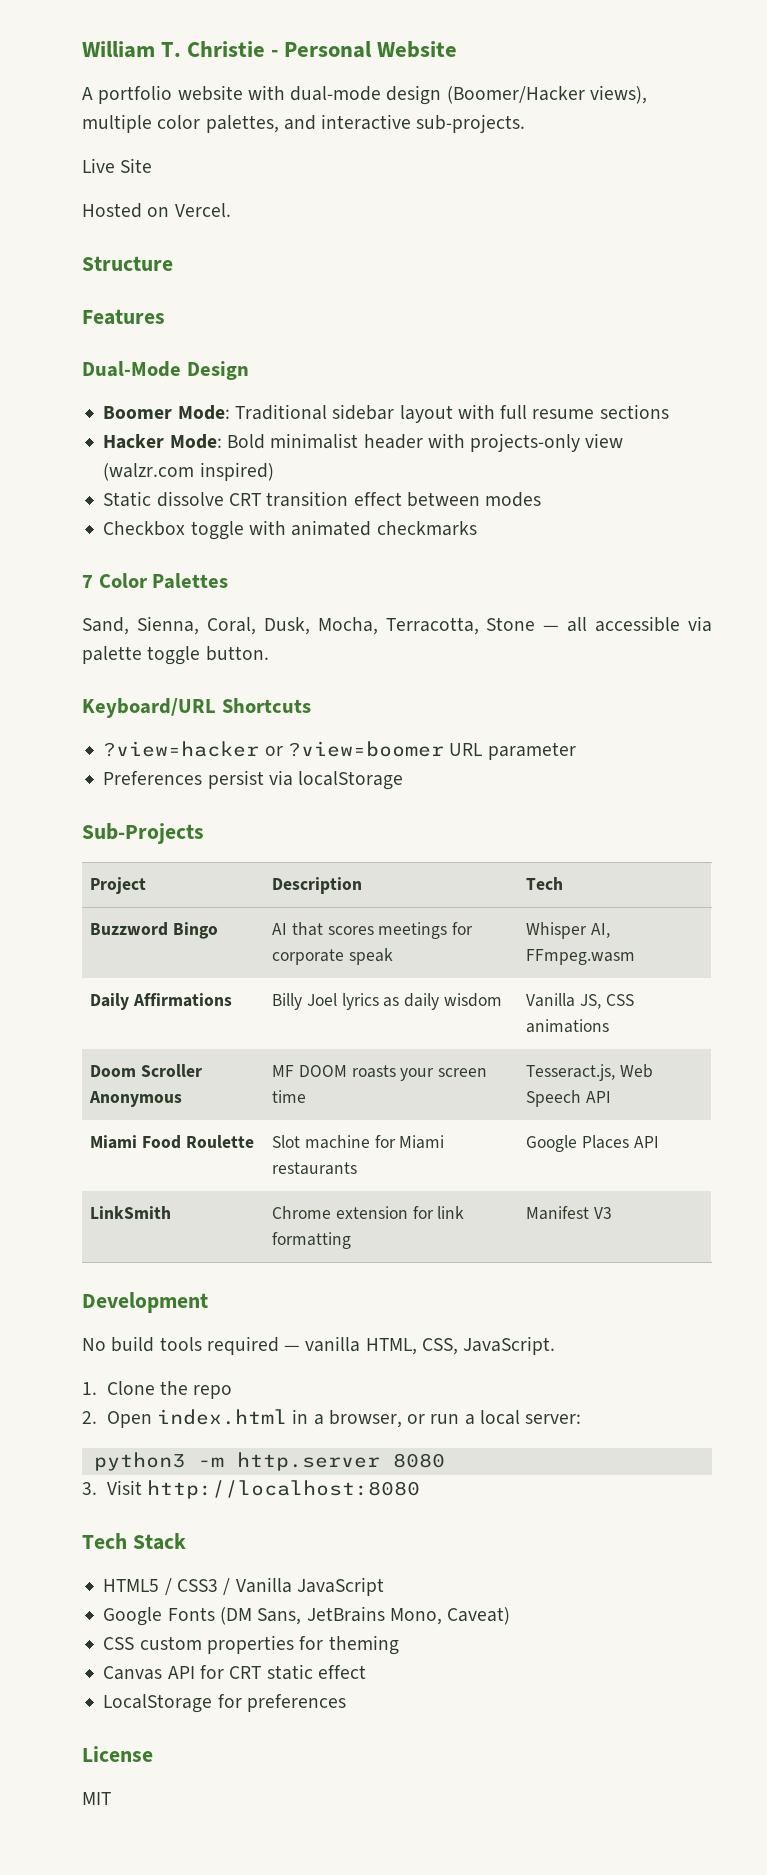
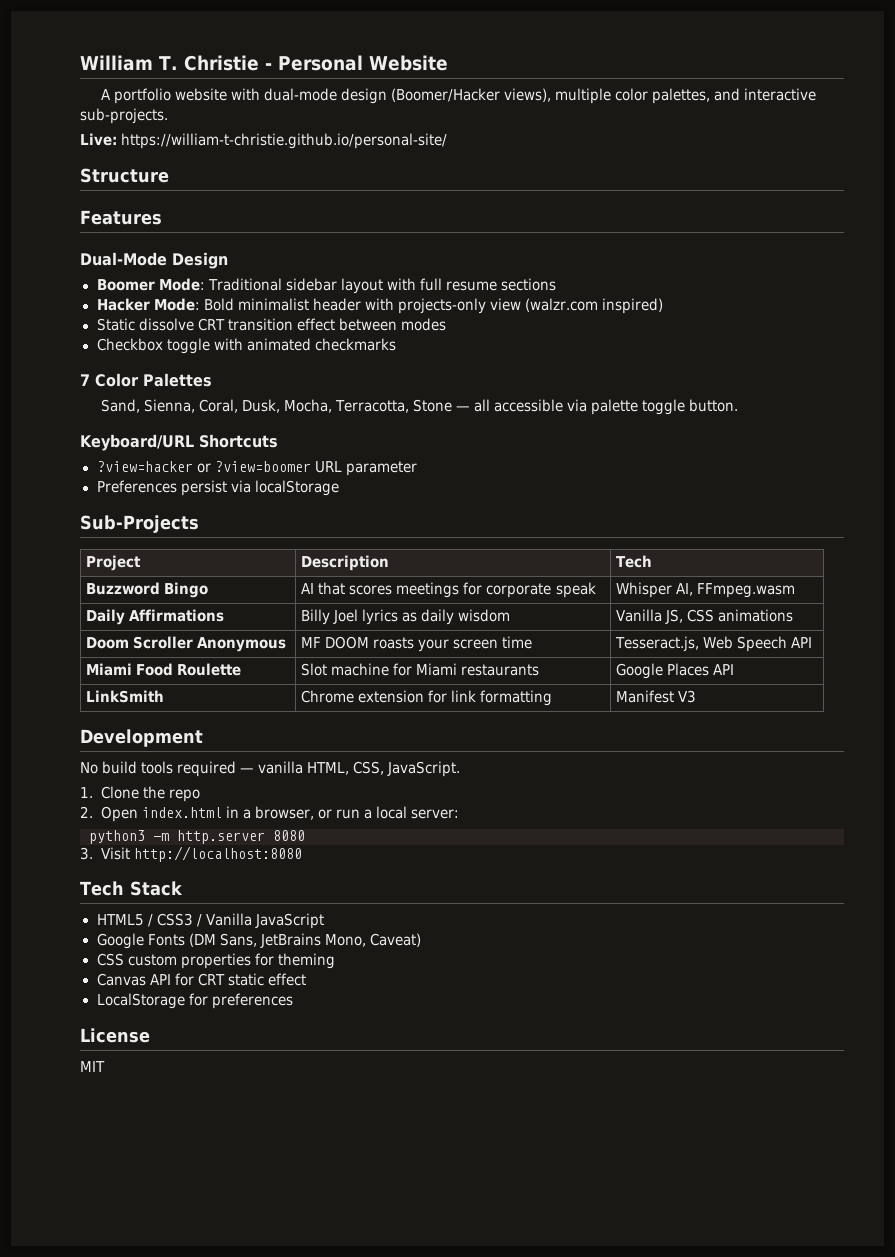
[82,158,153,173] [82,203,231,218] Live Site // Hosted on Vercel. -> [80,133,448,149] Live: https://william-t-christie.github.io/personal-site/

